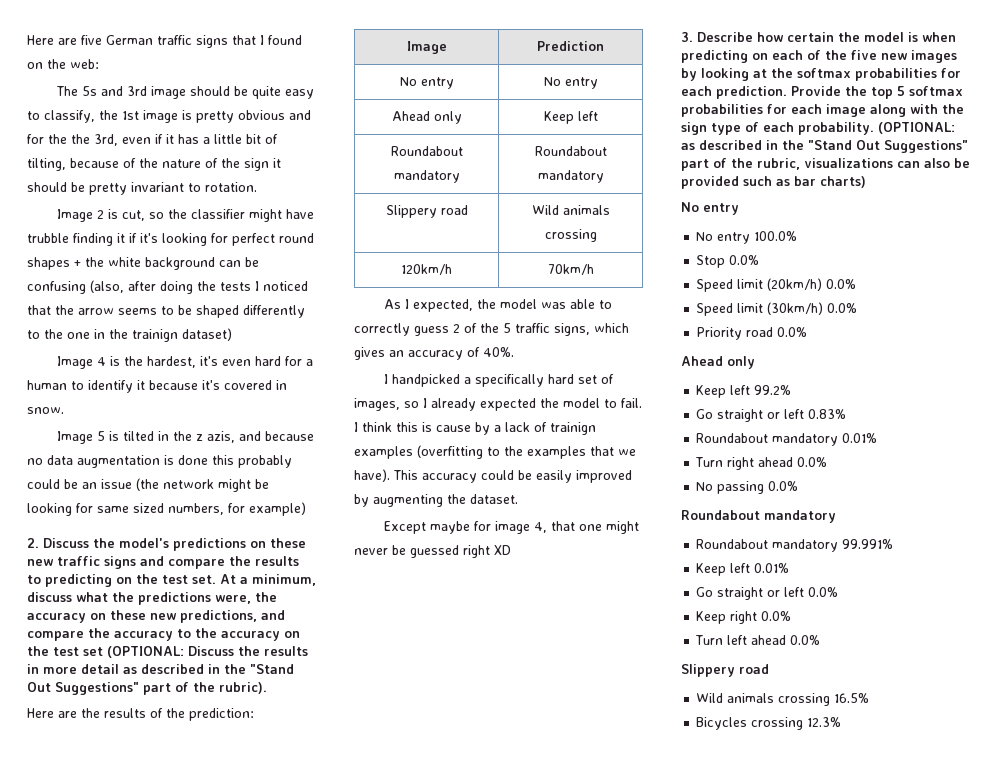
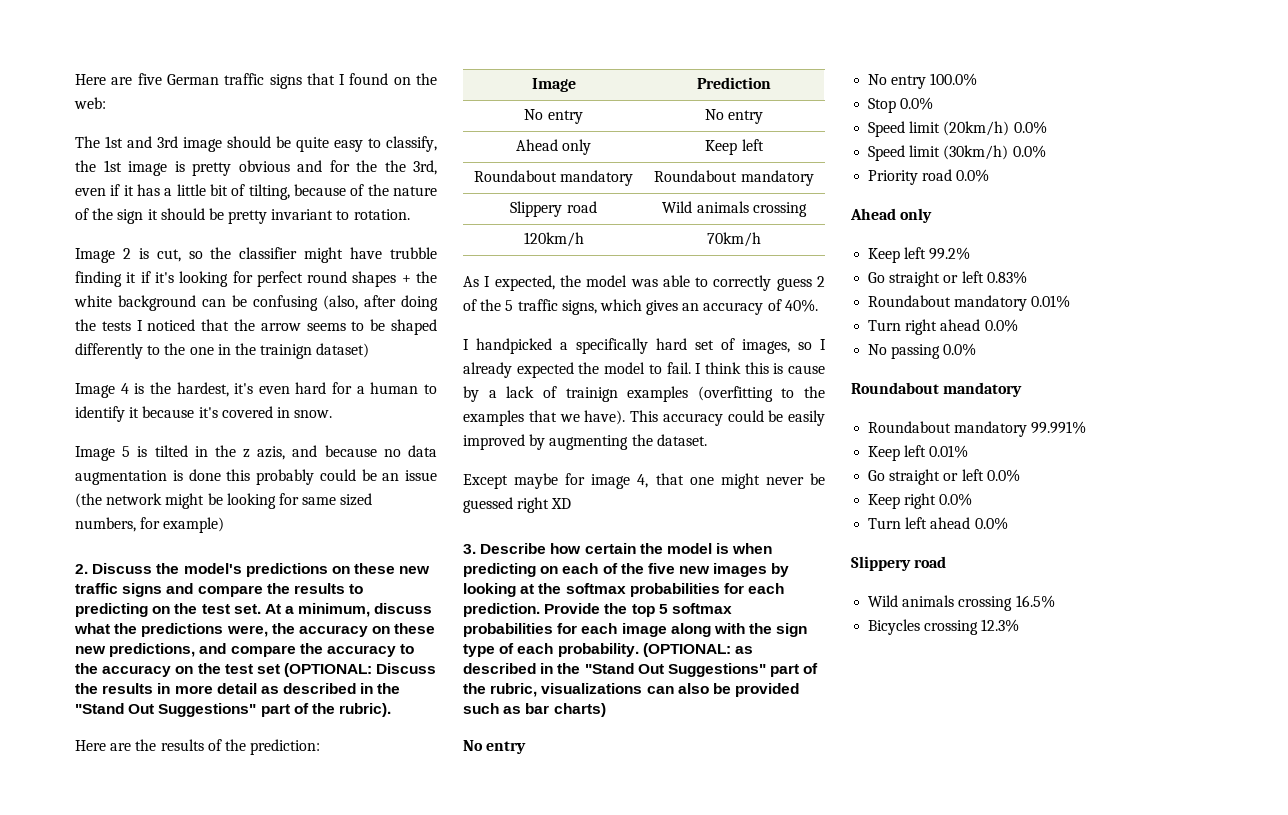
[81,86,97,96] 5s -> [105,136,123,148] 1st

